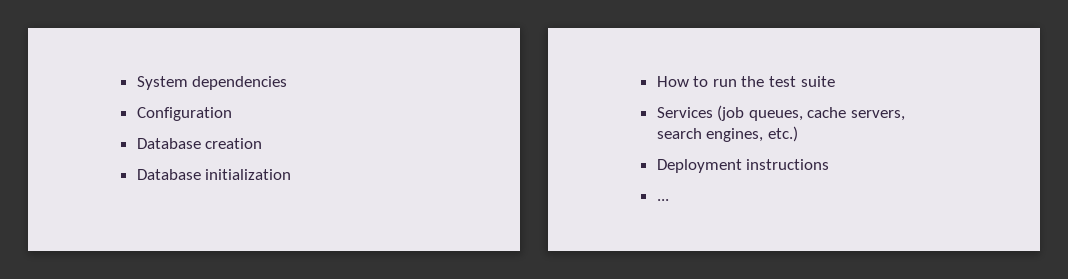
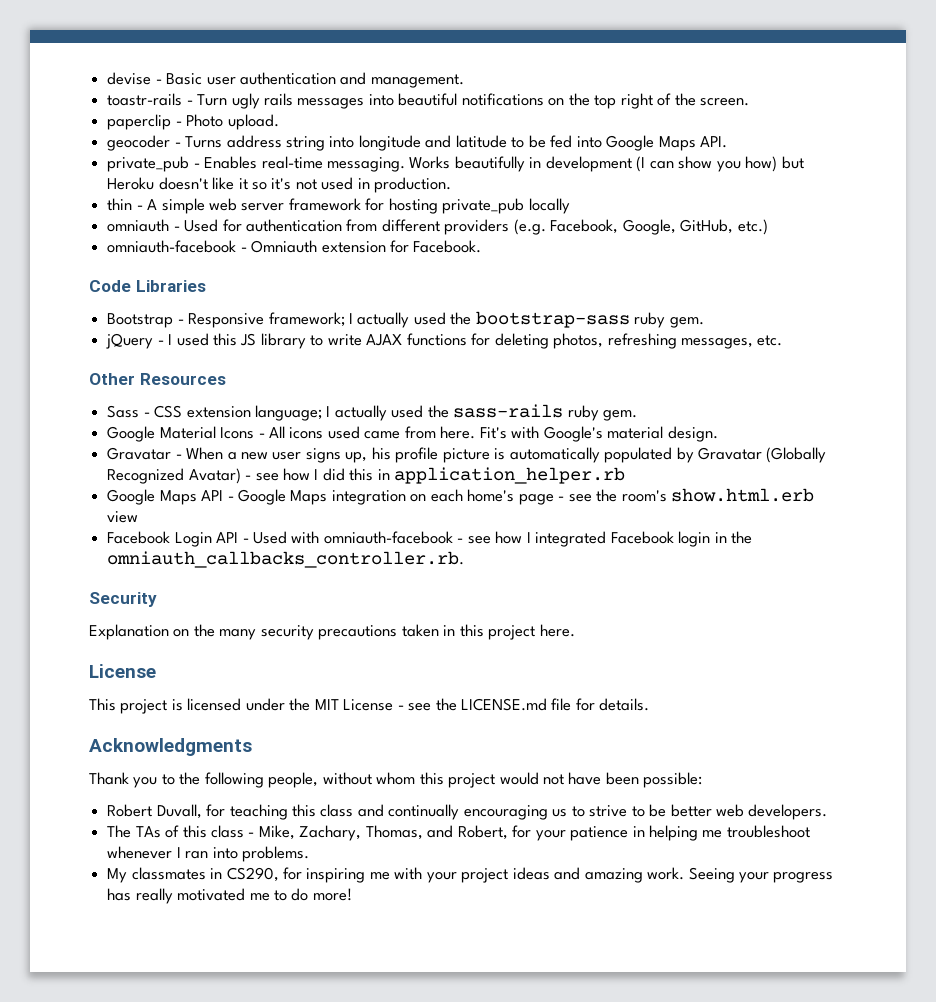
[136,76,288,90] [136,107,232,121] [136,138,263,149] [136,169,292,180] [656,76,835,87] [656,105,906,121] [656,126,798,142] [656,159,830,173] [656,199,669,201] System dependencies // Configuration // Database creation // Database initialization // How to run the test suite // Services (job queues, cache servers, search engines, etc.) // Deployment instructions // ... -> [107,72,464,88] [107,93,749,109] [107,114,279,130] [107,135,727,151] [107,156,804,172] [107,177,452,193] [107,198,570,214] [107,219,768,235] [107,240,482,253] [89,280,206,292] [107,311,704,328] [106,333,783,349] [89,373,226,385] [107,404,638,421] [107,426,718,442] [107,447,827,463] [107,467,626,484] [107,488,814,505] [107,511,139,523] [107,531,752,547] [107,551,465,568] [89,592,157,607] [89,624,575,640] [89,664,156,678] [89,698,650,714] [89,738,252,756] [89,772,703,788] [107,804,828,820] [107,825,810,841] [107,846,309,862] [107,867,834,883] [107,888,352,904] devise - Basic user authentication and management. // toastr-rails - Turn ugly rails messages into beautiful notifications on the top right of the screen. // paperclip - Photo upload. // geocoder - Turns address string into longitude and latitude to be fed into Google Maps API. // private_pub - Enables real-time messaging. Works beautifully in development (I can show you how) but Heroku doesn't like it so it's not used in production. // thin - A simple web server framework for hosting private_pub locally // omniauth - Used for authentication from different providers (e.g. Facebook, Google, GitHub, etc.) // omniauth-facebook - Omniauth extension for Facebook. // Code Libraries // Bootstrap - Responsive framework; I actually used the bootstrap-sass ruby gem. // jQuery - I used this JS library to write AJAX functions for deleting photos, refreshing messages, etc. // Other Resources // Sass - CSS extension language; I actually used the sass-rails ruby gem. // Google Material Icons - All icons used came from here. Fit's with Google's material design. // Gravatar - When a new user signs up, his profile picture is automatically populated by Gravatar (Globally Recognized Avatar) - see how I did this in application_helper.rb // Google Maps API - Google Maps integration on each home's page - see the room's show.html.erb view // Facebook Login API - Used with omniauth-facebook - see how I integrated Facebook login in the omniauth_callbacks_controller.rb. // Security // Explanation on the many security precautions taken in this project here. // License // This project is licensed under the MIT License - see the LICENSE.md file for details. // Acknowledgments // Thank you to the following people, without whom this project would not have been possible: // Robert Duvall, for teaching this class and continually encouraging us to strive to be better web developers. // The TAs of this class - Mike, Zachary, Thomas, and Robert, for your patience in helping me troubleshoot whenever I ran into problems. // My classmates in CS290, for inspiring me with your project ideas and amazing work. Seeing your progress has really motivated me to do more!

